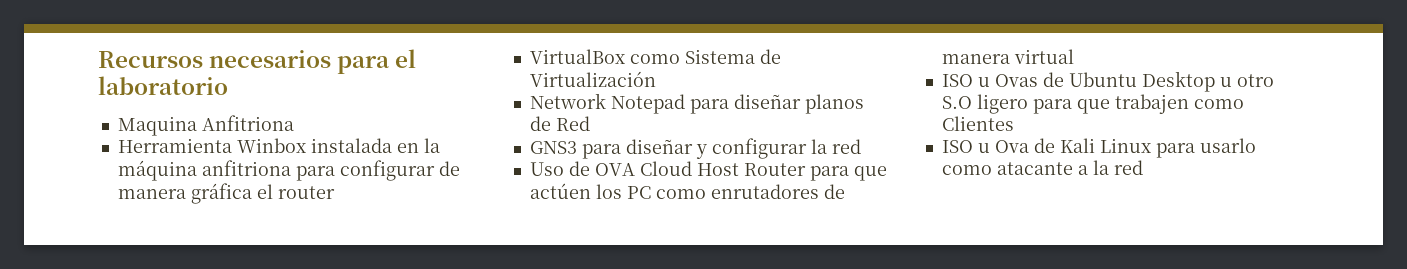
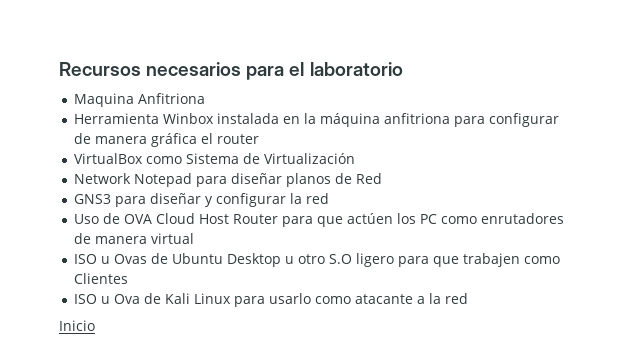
(1143, 167) none -> [59,320,95,331] // Inicio

